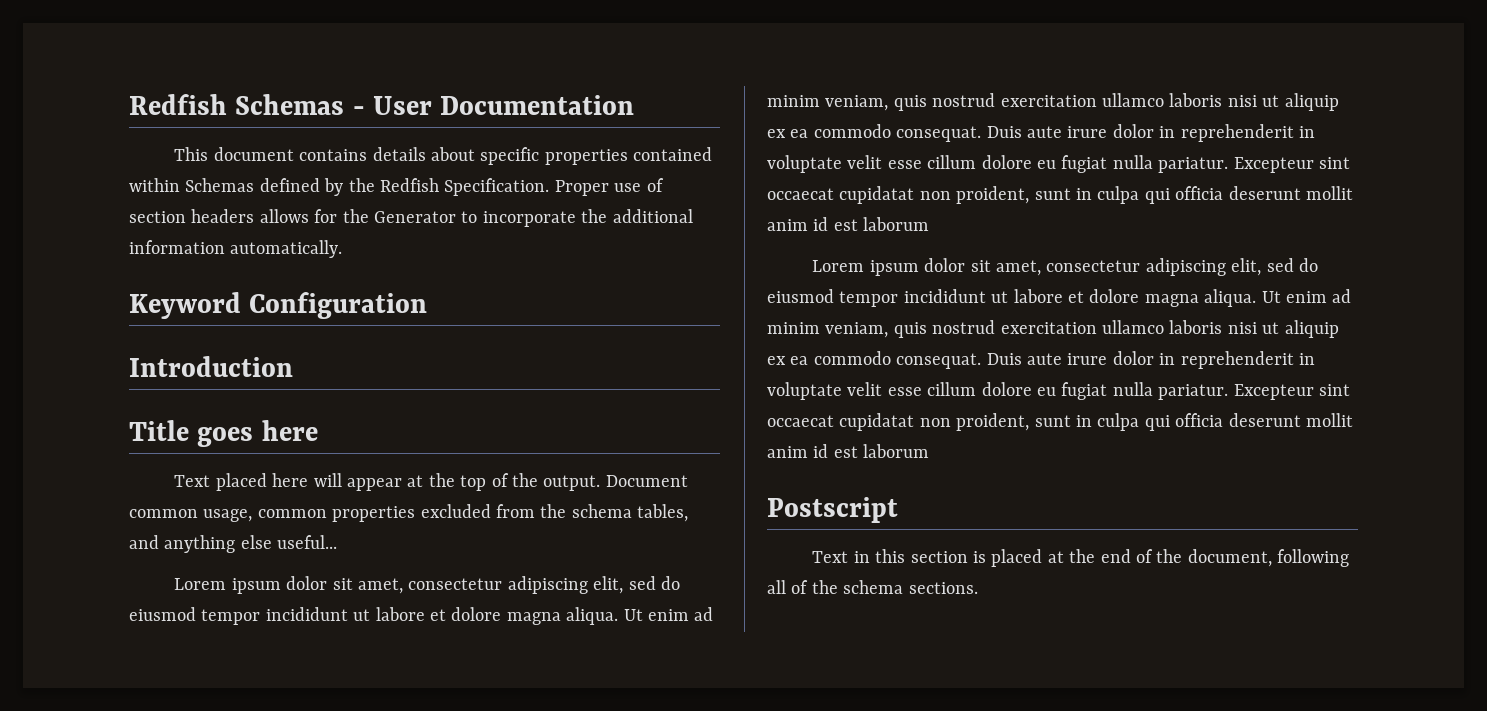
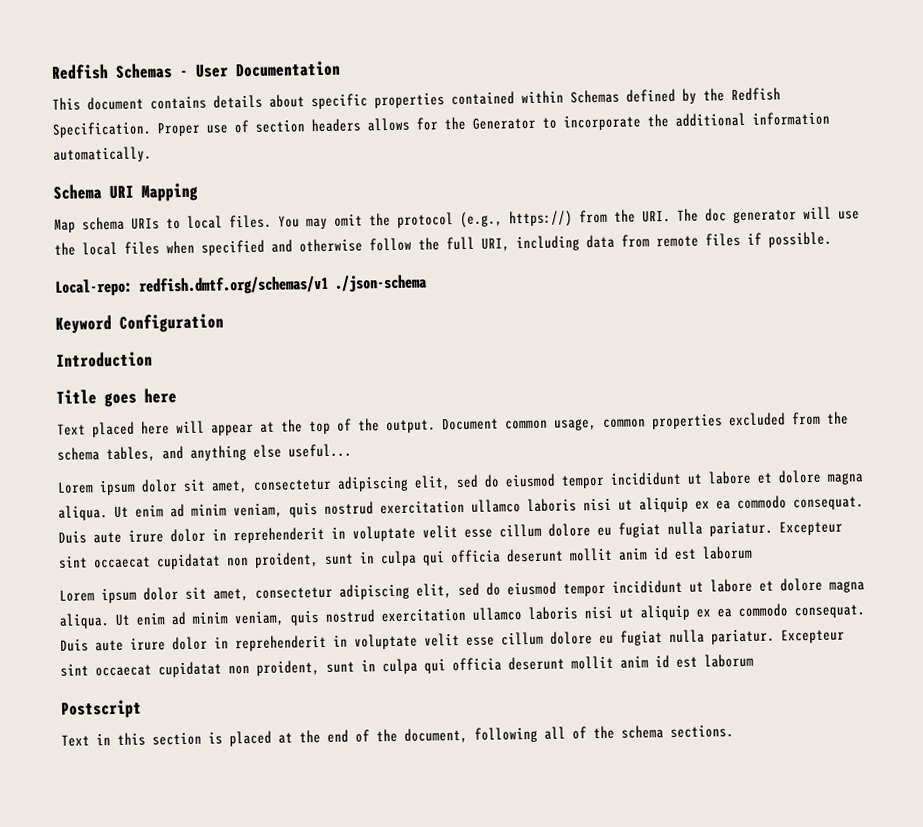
(343, 249) none -> [53,182,198,202] [54,206,860,233] [54,231,832,256] [55,274,428,297] // Schema URI Mapping // Map schema URIs to local files. You may omit the protocol (e.g., https://) from the URI. The doc generator will use the local files when specified and otherwise follow the full URI, including data from remote files if possible. // Local-repo: redfish.dmtf.org/schemas/v1 ./json-schema

